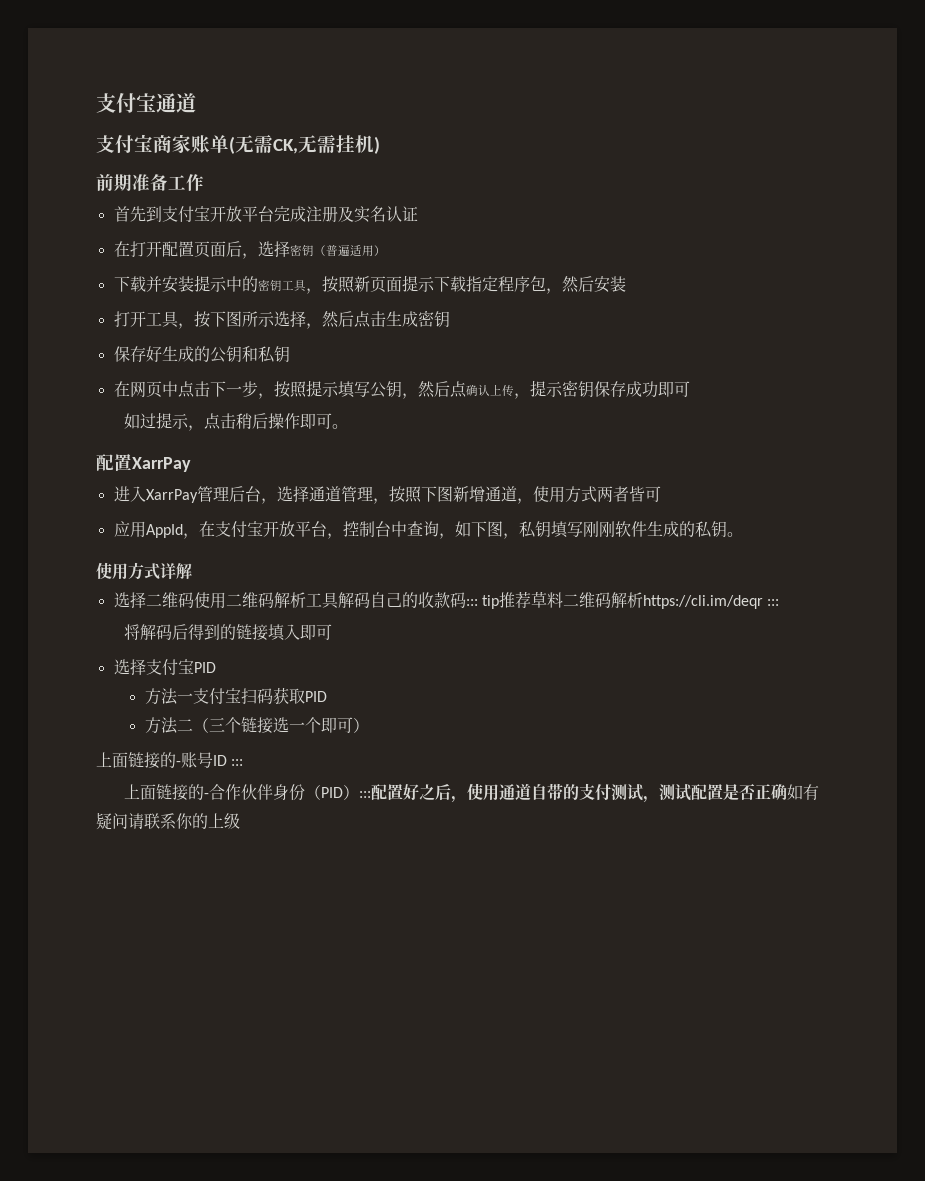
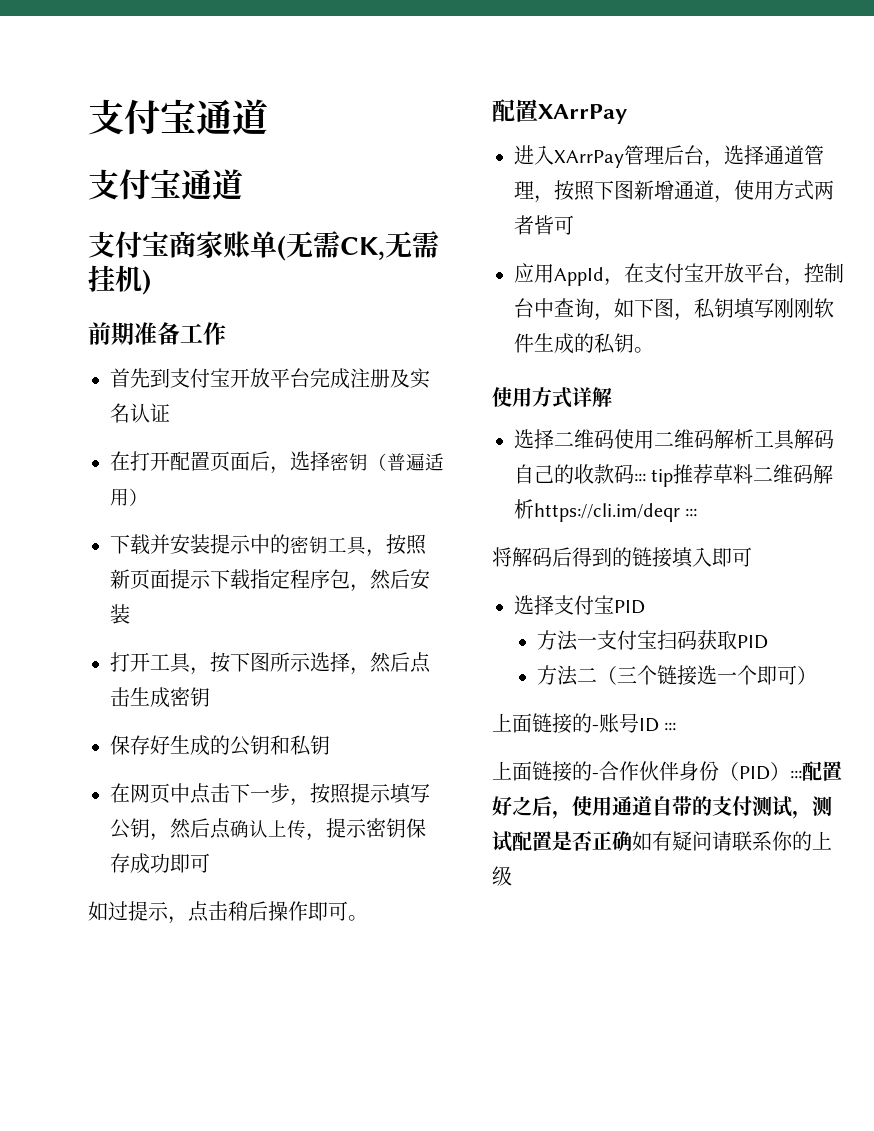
[96,92,196,113] 支付宝通道 -> [88,99,268,135] [88,169,243,200] 支付宝通道 // 支付宝通道
[132,457,191,472] XarrPay -> [538,104,627,124] XArrPay
[145,489,198,503] XarrPay -> [554,150,624,168] XArrPay

